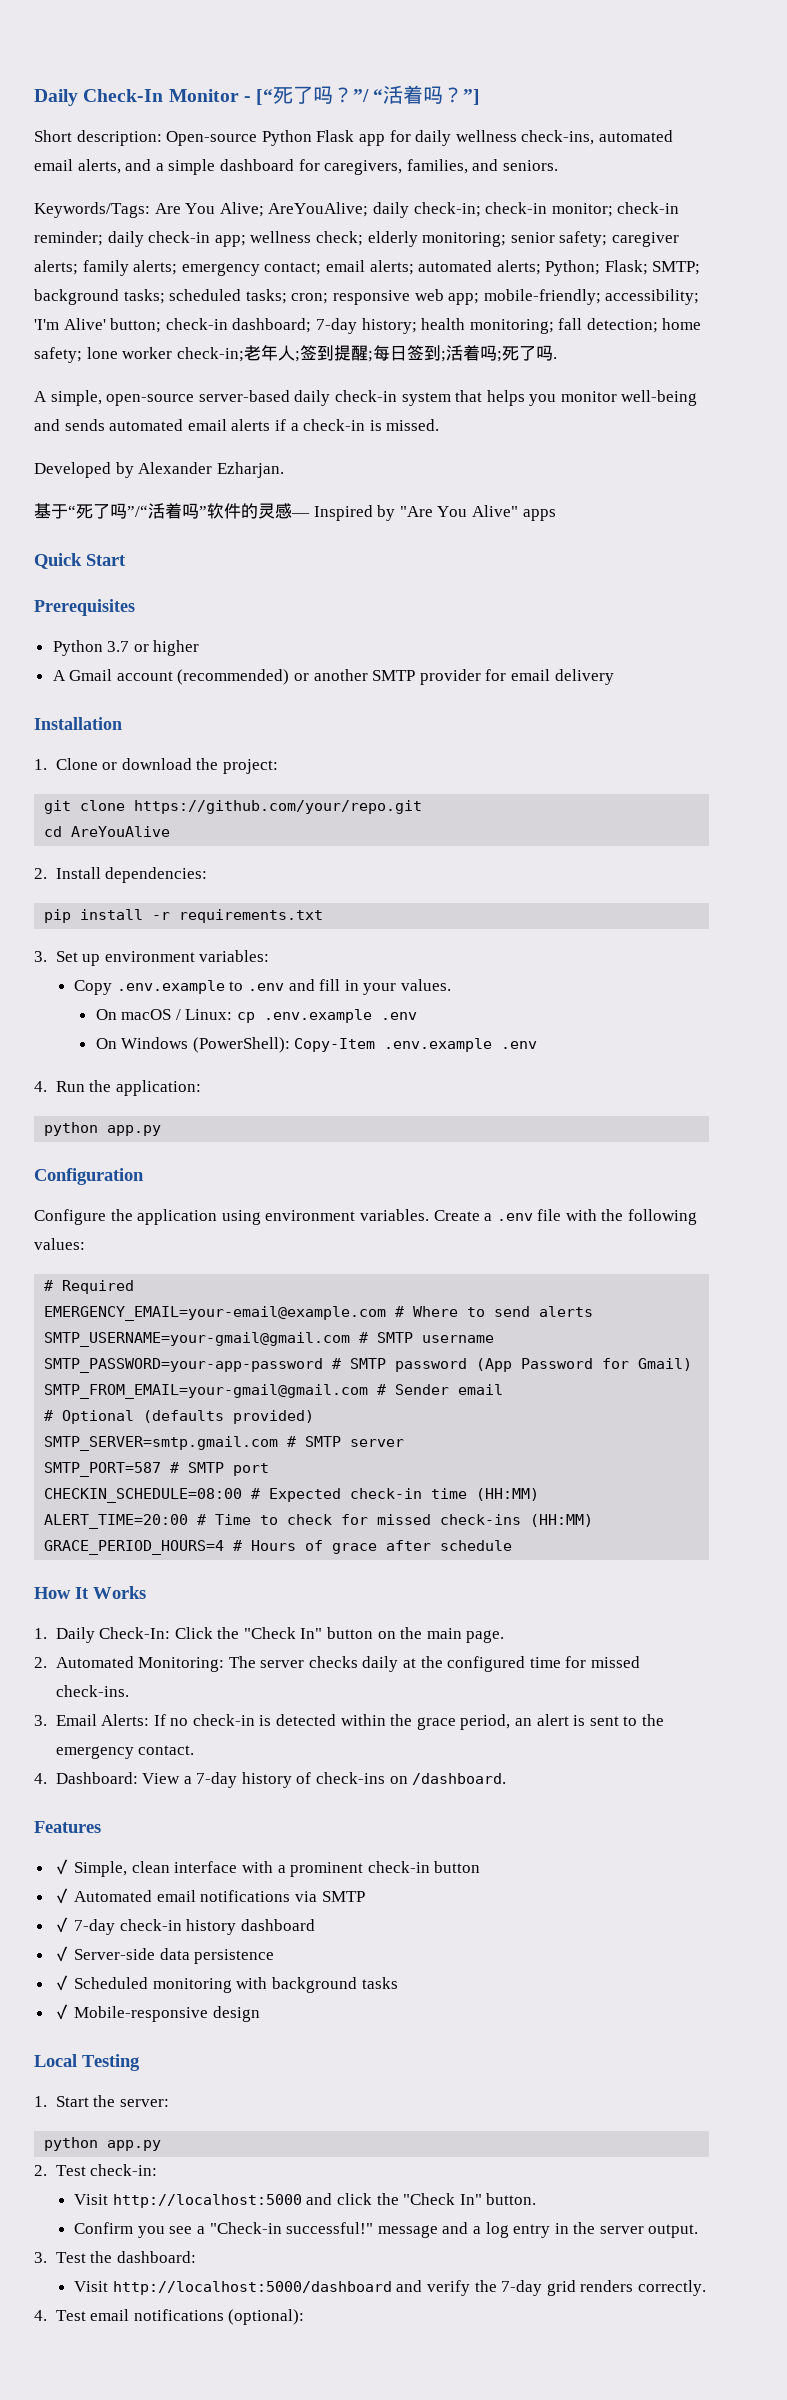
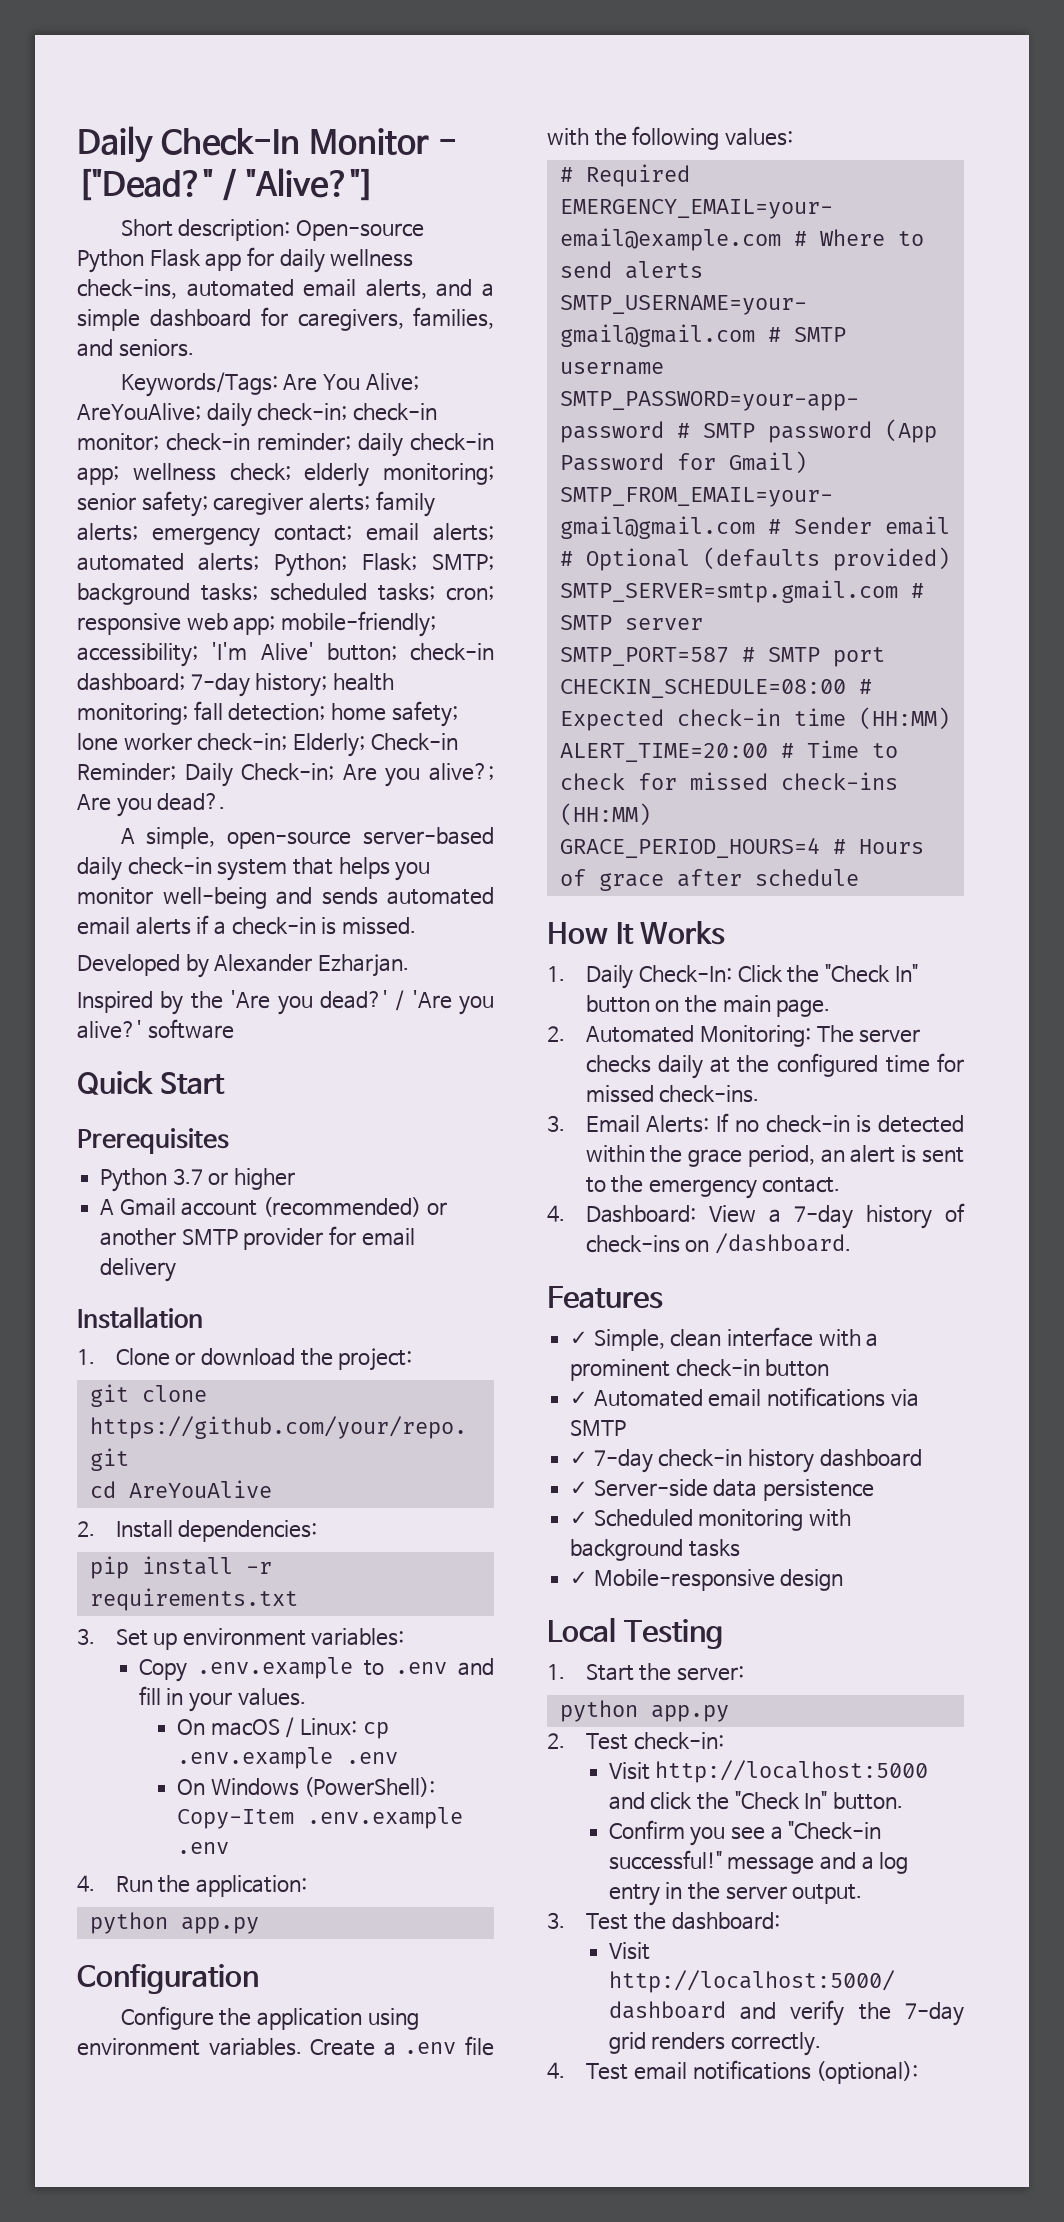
[256,85,481,105] [“死了吗？”/ “活着吗？”] -> [77,168,375,201] ["Dead?" / "Alive?"]
[243,344,557,362] 老年人;签到提醒;每日签到;活着吗;死了吗. -> [293,733,458,757] [77,763,494,787] [77,793,226,817] Elderly; Check-in Reminder; Daily Check-in; Are you alive?; Are you dead?.
[34,503,556,521] 基于“死了吗”/“活着吗”软件的灵感— Inspired by "Are You Alive" apps -> [77,990,494,1015] [77,1019,234,1039] Inspired by the 'Are you dead?' / 'Are you alive?' software

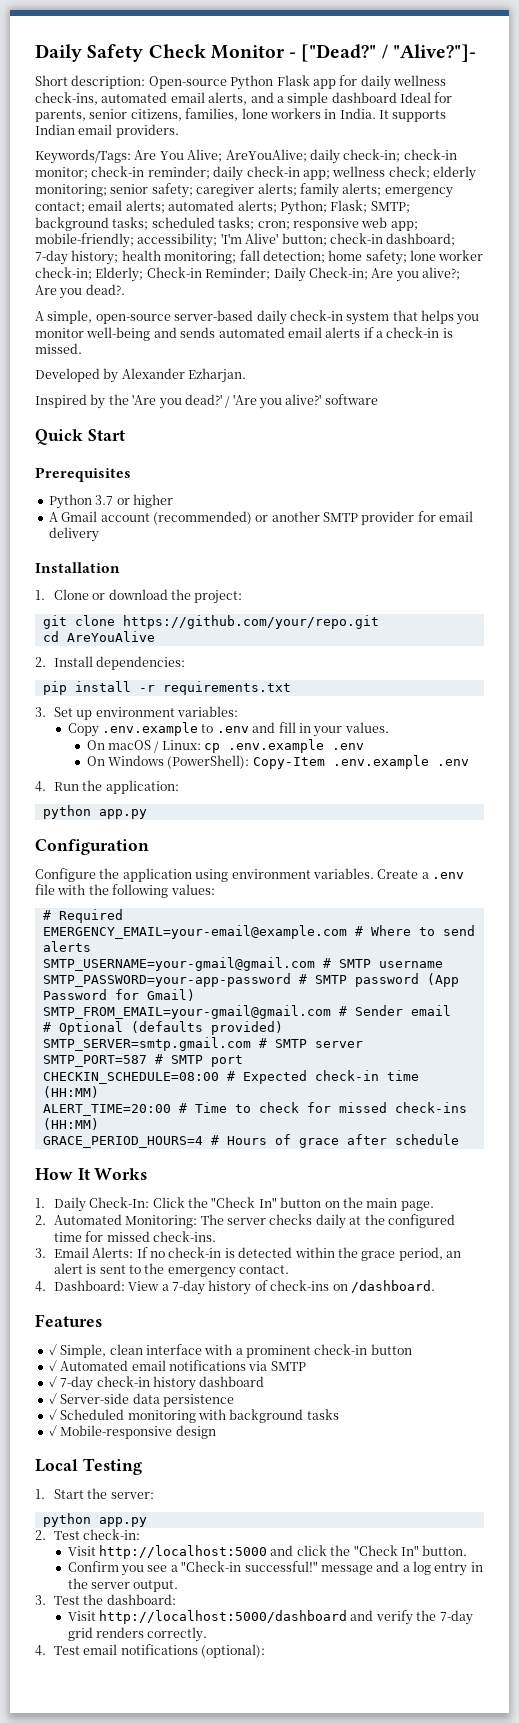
[77,126,300,163] Daily Check-In -> [35,44,206,62] Daily Safety Check
[245,168,375,201] "Alive?"] -> [392,44,476,62] "Alive?"]-
[261,307,495,331] [77,339,194,357] for caregivers, families, and seniors. -> [400,92,453,103] [35,108,447,122] [35,124,179,138] Ideal for parents, senior citizens, families, lone workers in India. It supports Indian email providers.

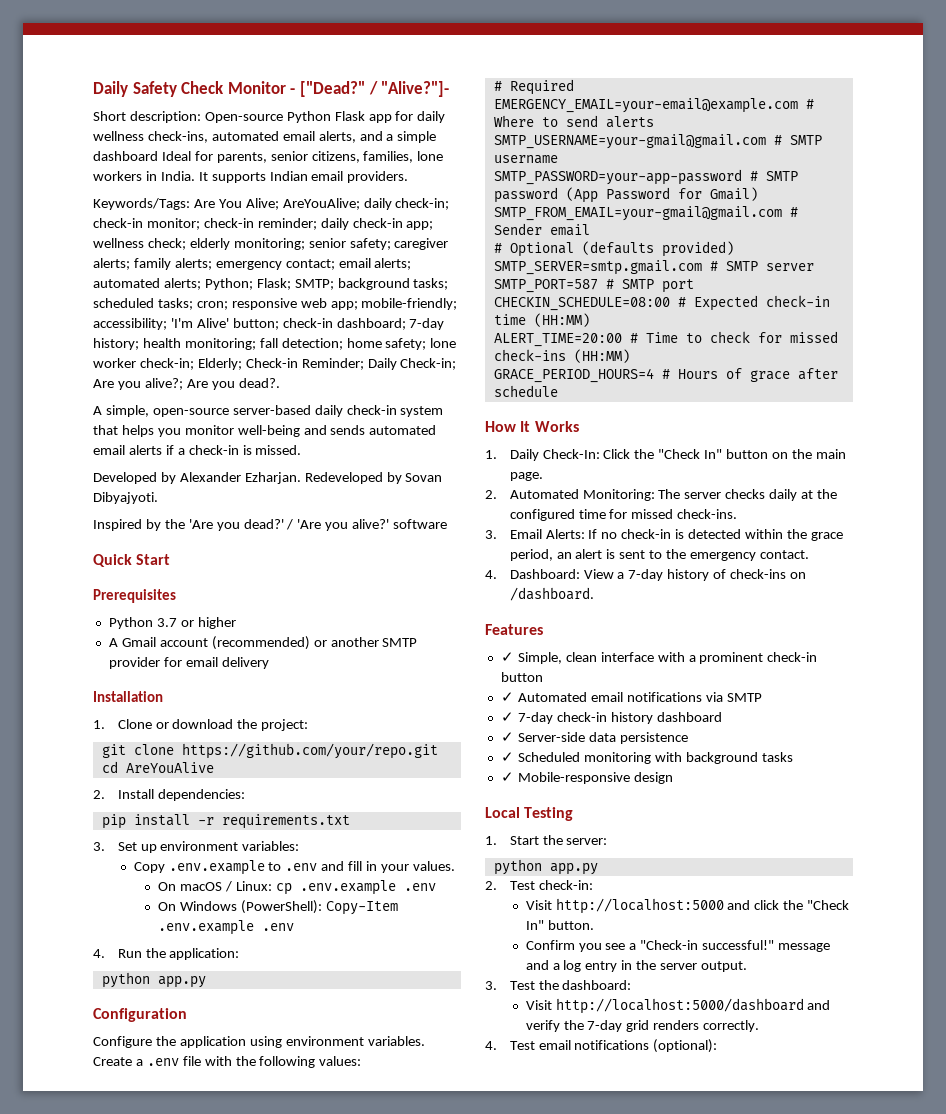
(247, 375) none -> [304,472,443,484] [93,492,158,504] Redeveloped by Sovan Dibyajyoti.

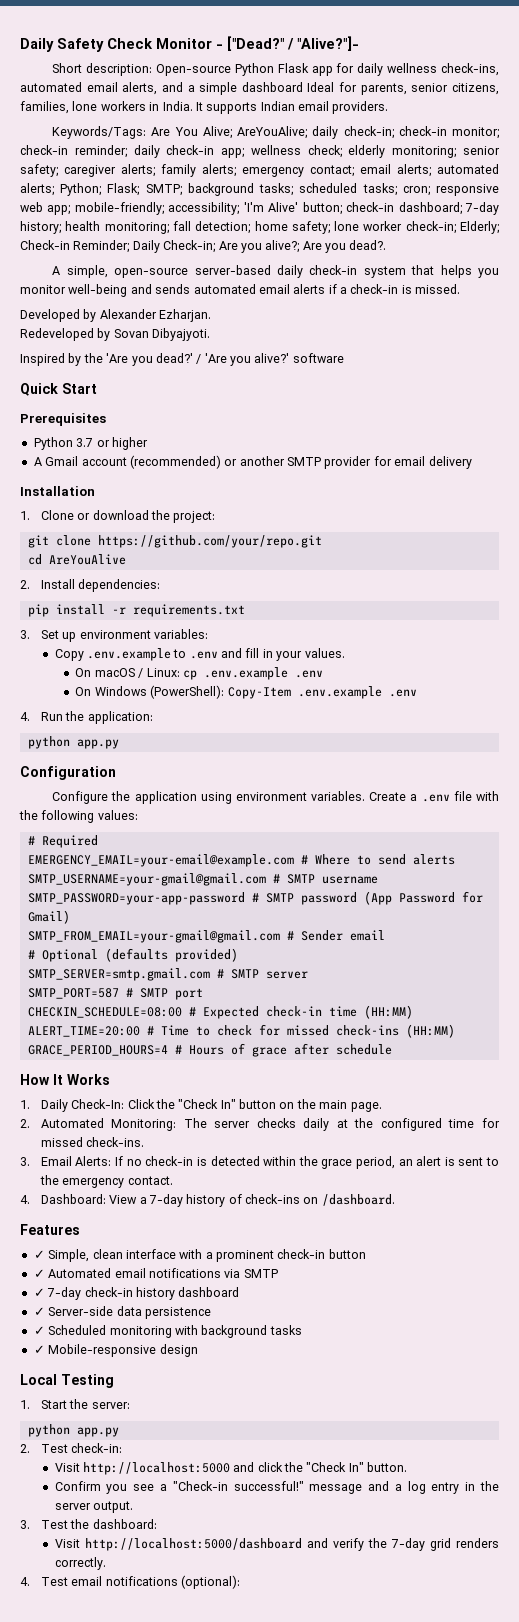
(301, 478) none -> (212, 315) //

